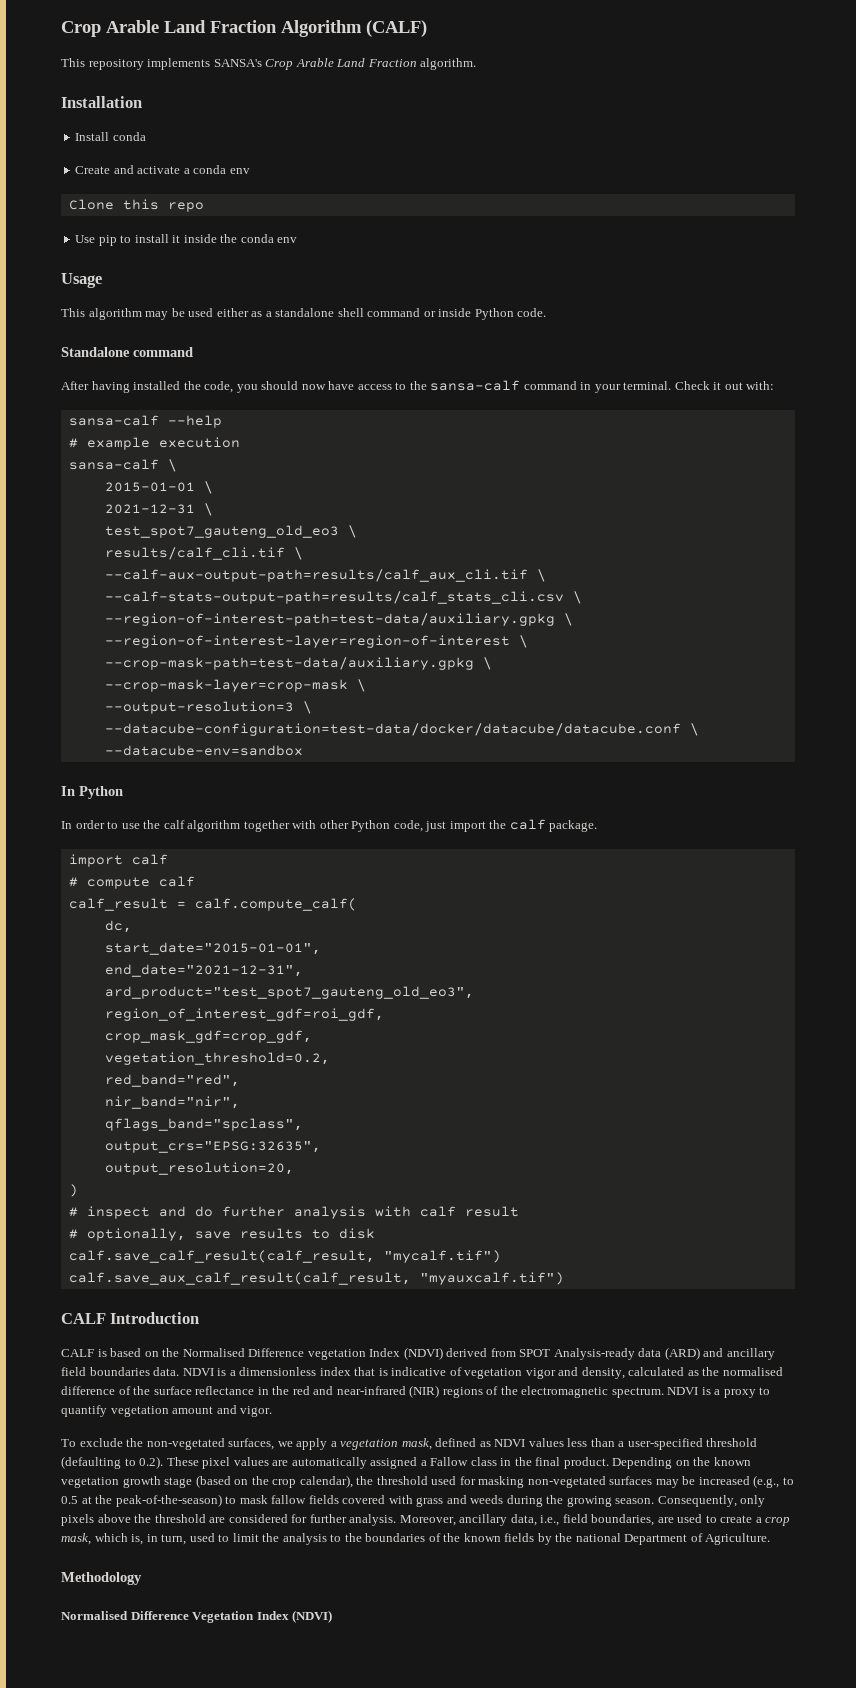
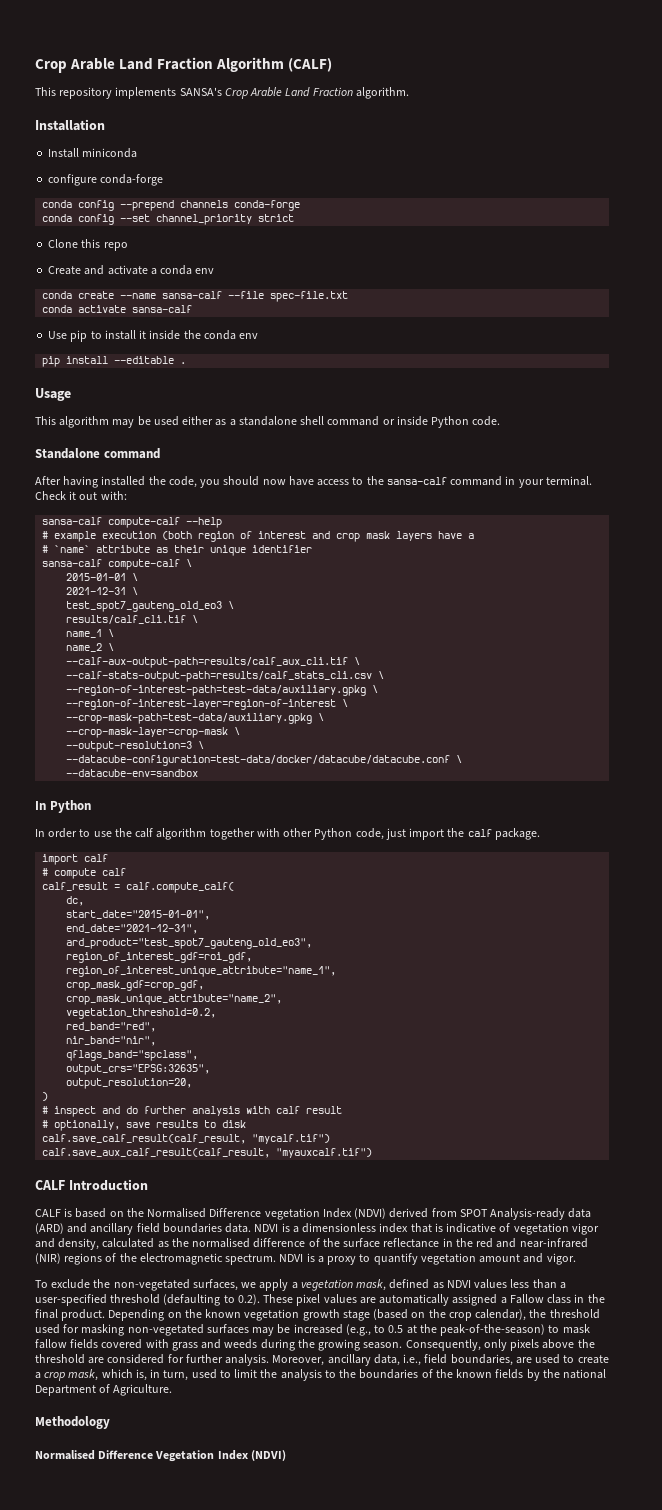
[112,132,146,141] conda -> [82,148,138,158] [48,174,164,186] [42,200,301,211] [42,214,295,225] [48,239,128,251] miniconda // configure conda-forge // conda config --prepend channels conda-forge // conda config --set channel_priority strict // Clone this repo
[68,199,204,212] Clone this repo -> [42,291,349,302] [42,305,193,313] conda create --name sansa-calf --file spec-file.txt // conda activate sansa-calf
(298, 240) none -> [42,356,187,367] // pip install --editable .
(159, 420) none -> [108,517,181,528] compute-calf
[68,459,159,470] // sansa-calf -> [162,531,475,542] [42,545,313,556] [42,559,181,570] (both region of interest and crop mask layers have a // # `name` attribute as their unique identifier // sansa-calf compute-calf
(303, 553) none -> [66,629,115,638] [66,643,115,652] // name_1 \ // name_2 \
(384, 1014) none -> [66,966,337,977] // region_of_interest_unique_attribute="name_1",
(312, 1036) none -> [66,994,283,1005] // crop_mask_unique_attribute="name_2",

